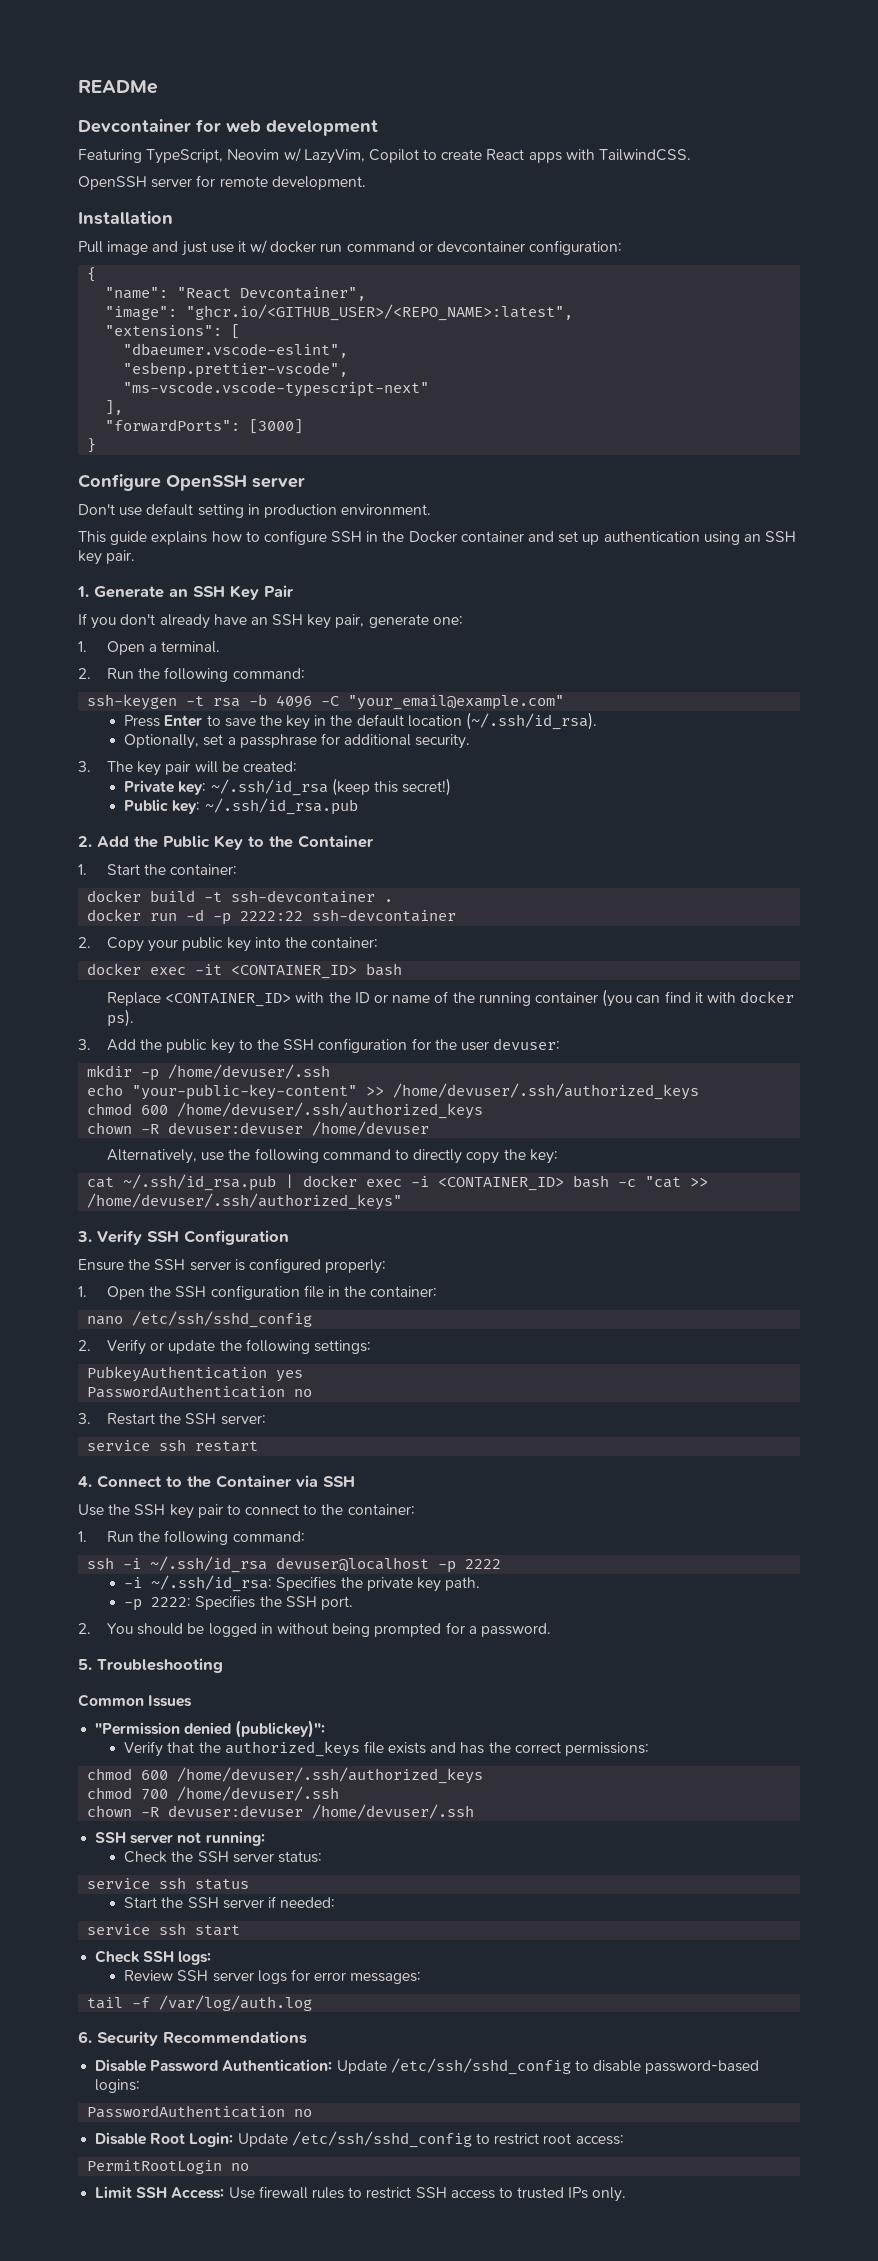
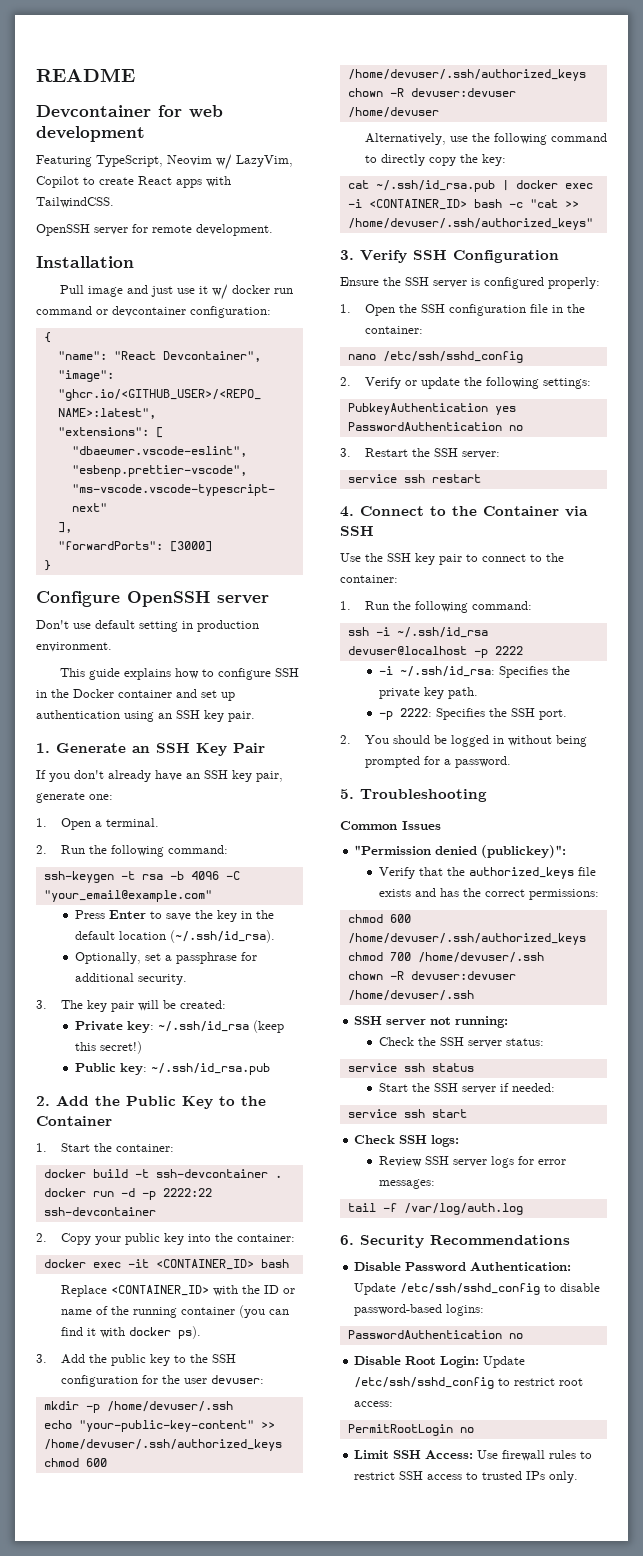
[78,80,158,94] READMe -> [36,68,135,82] README

